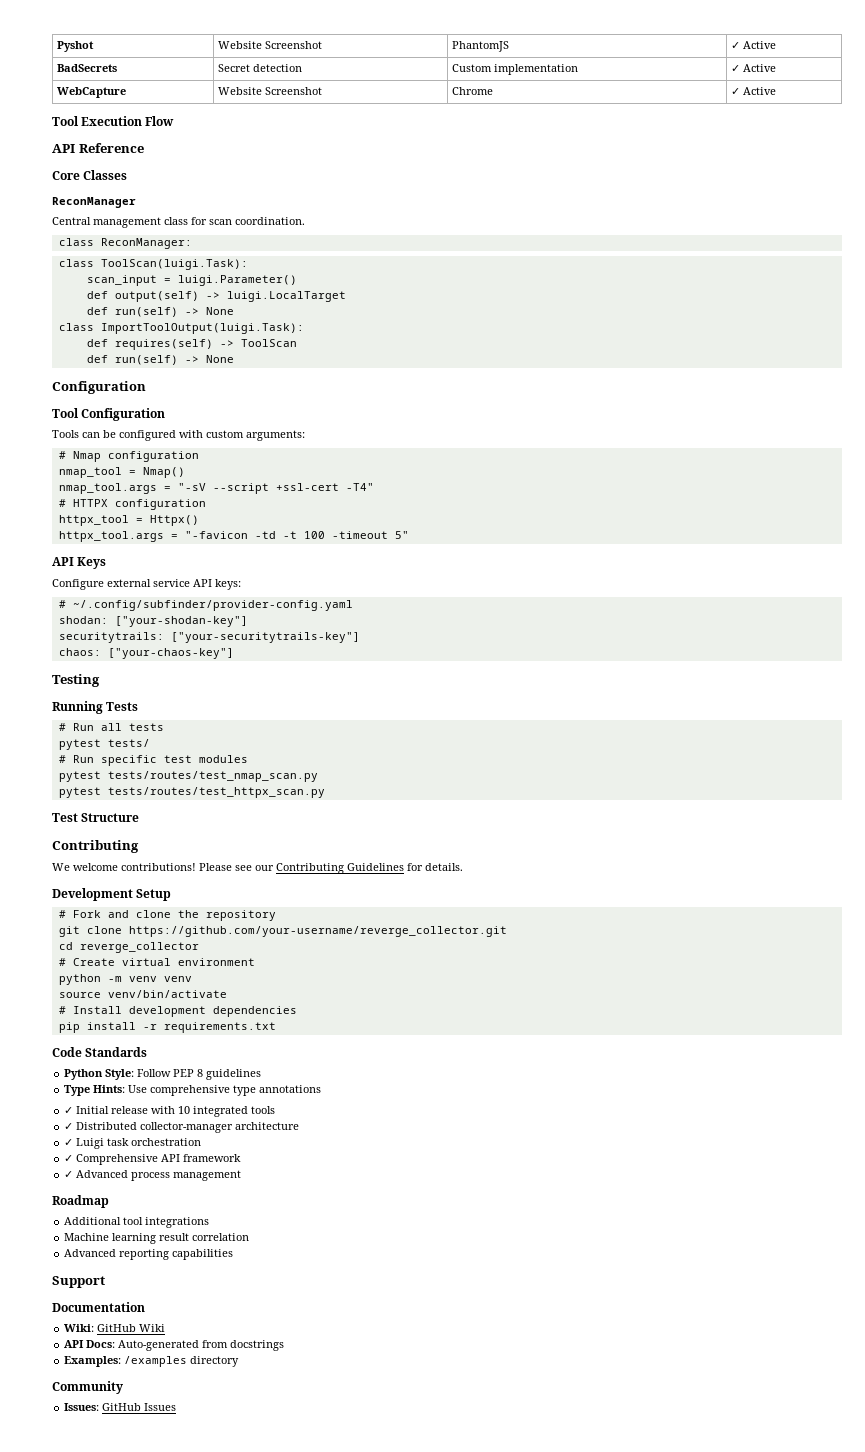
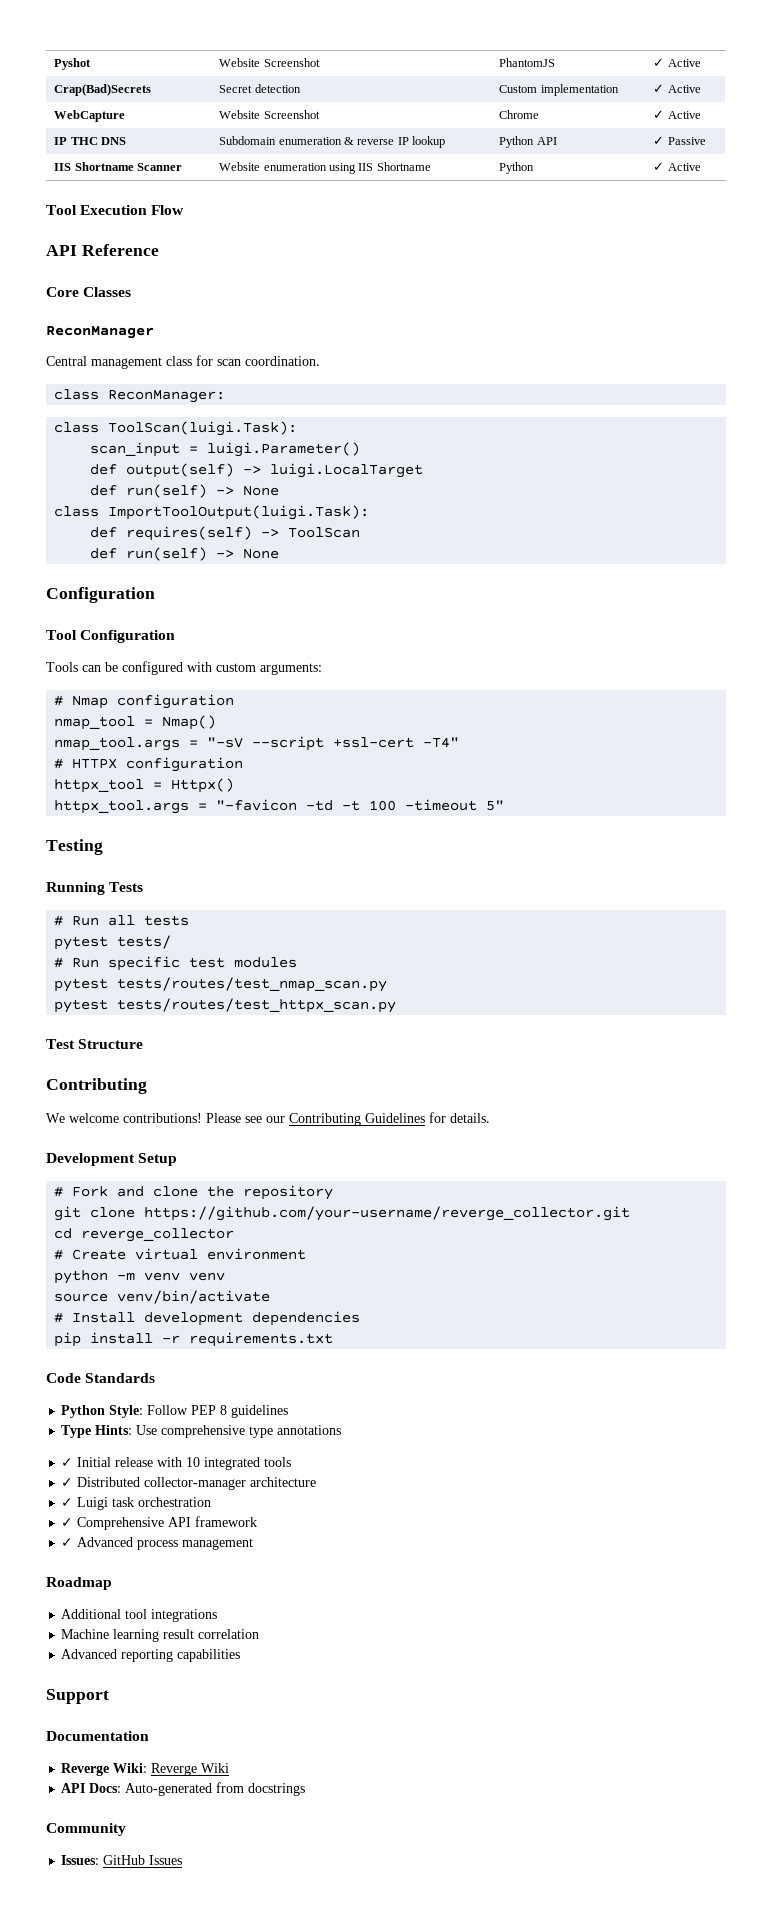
[56,64,117,72] BadSecrets -> [54,84,152,96] Crap(Bad)Secrets
(776, 91) none -> [54,137,127,145] [219,136,446,148] [499,136,557,148] [653,136,706,145] [54,162,183,171] [219,162,431,174] [499,162,535,174] [653,162,701,171] // IP THC DNS | Subdomain enumeration & reverse IP lookup | Python API | ✓ Passive // IIS Shortname Scanner | Website enumeration using IIS Shortname | Python | ✓ Active
[52,557,107,569] [52,579,241,590] [58,600,353,611] [58,616,248,627] [58,632,360,643] [58,648,234,659] // API Keys // Configure external service API keys: // # ~/.config/subfinder/provider-config.yaml // shodan: ["your-shodan-key"] // securitytrails: ["your-securitytrails-key"] // chaos: ["your-chaos-key"] -> (505, 805) none
[64,1324,137,1332] Wiki: GitHub -> [61,1763,198,1776] Reverge Wiki: Reverge
[64,1356,240,1367] // Examples: /examples directory -> (306, 1789) none

